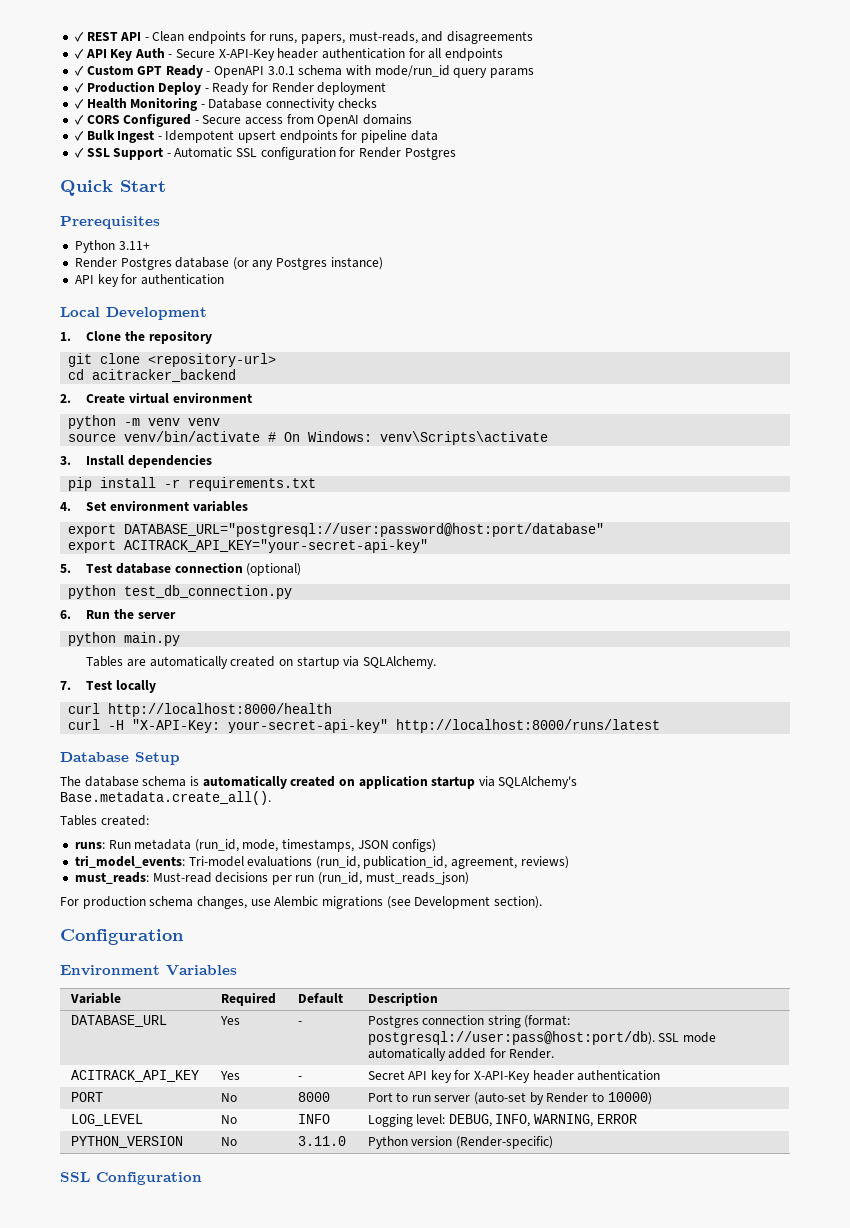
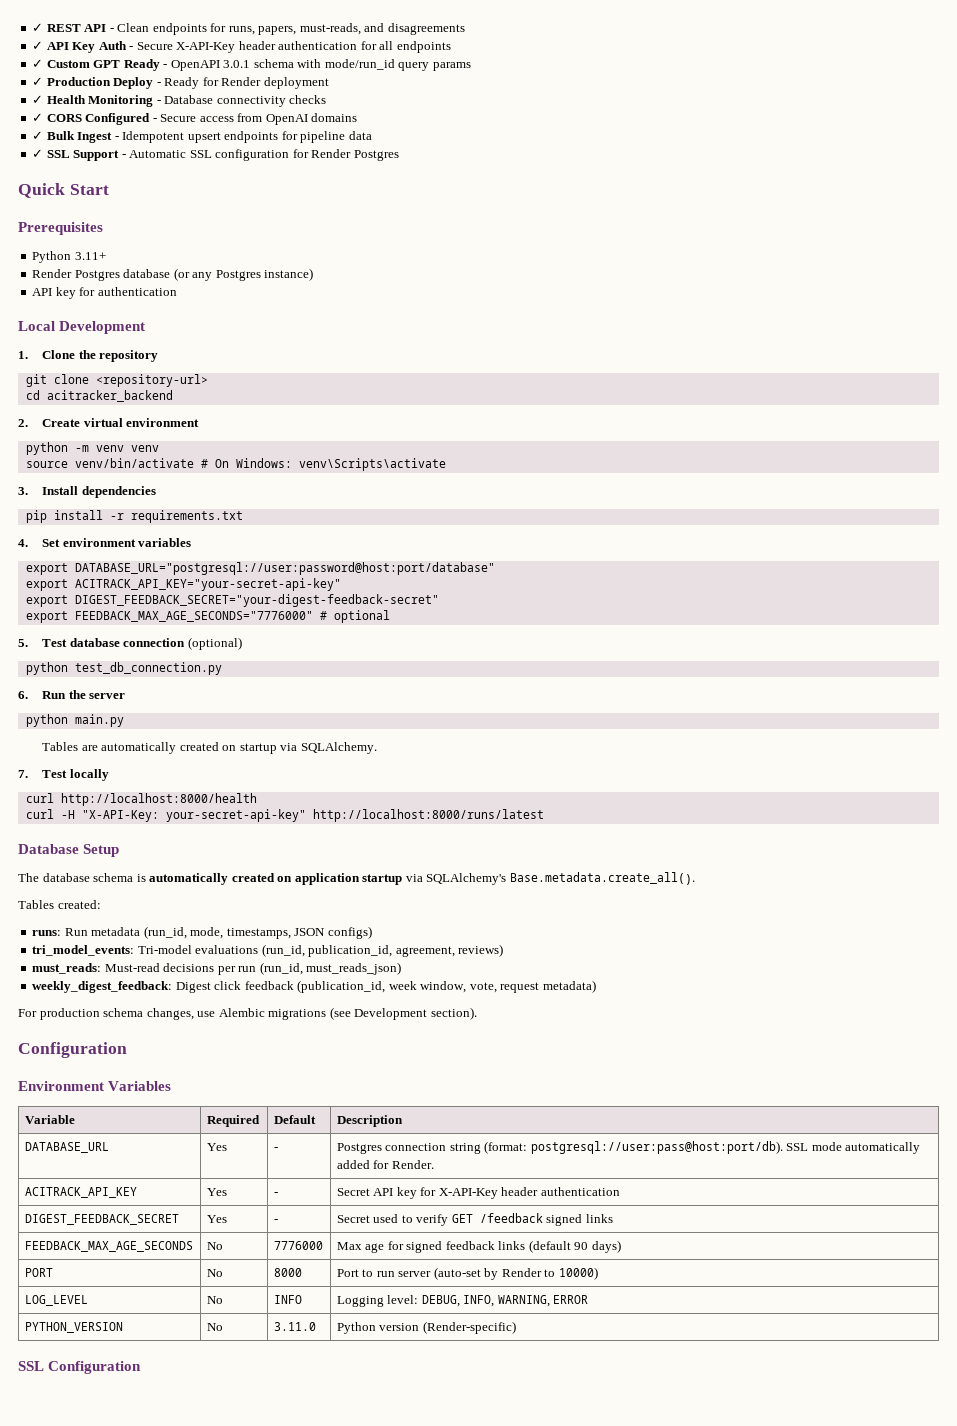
(429, 546) none -> [25,594,439,607] [25,610,390,623] // export DIGEST_FEEDBACK_SECRET="your-digest-feedback-secret" // export FEEDBACK_MAX_AGE_SECONDS="7776000" # optional
(469, 878) none -> [32,980,596,993] // weekly_digest_feedback: Digest click feedback (publication_id, week window, vote, request metadata)
(661, 1075) none -> [24,1214,179,1225] [206,1215,227,1223] [273,1219,278,1223] [336,1213,613,1226] [24,1241,193,1252] [206,1242,223,1250] [273,1241,323,1250] [336,1240,621,1253] // DIGEST_FEEDBACK_SECRET | Yes | - | Secret used to verify GET /feedback signed links // FEEDBACK_MAX_AGE_SECONDS | No | 7776000 | Max age for signed feedback links (default 90 days)

